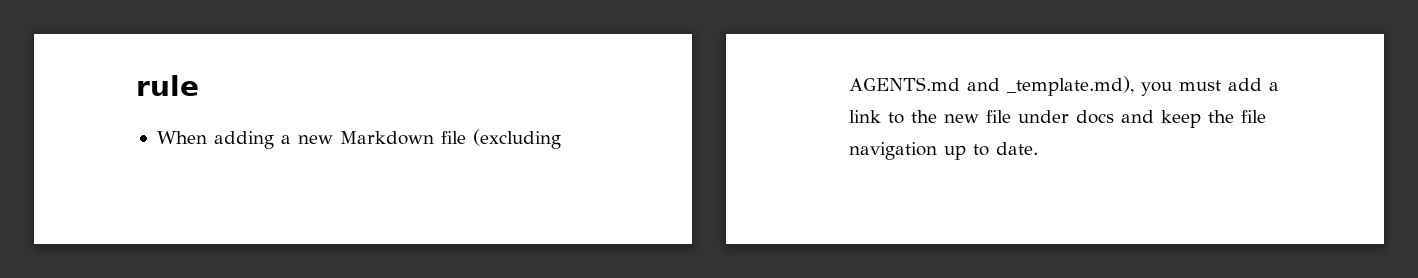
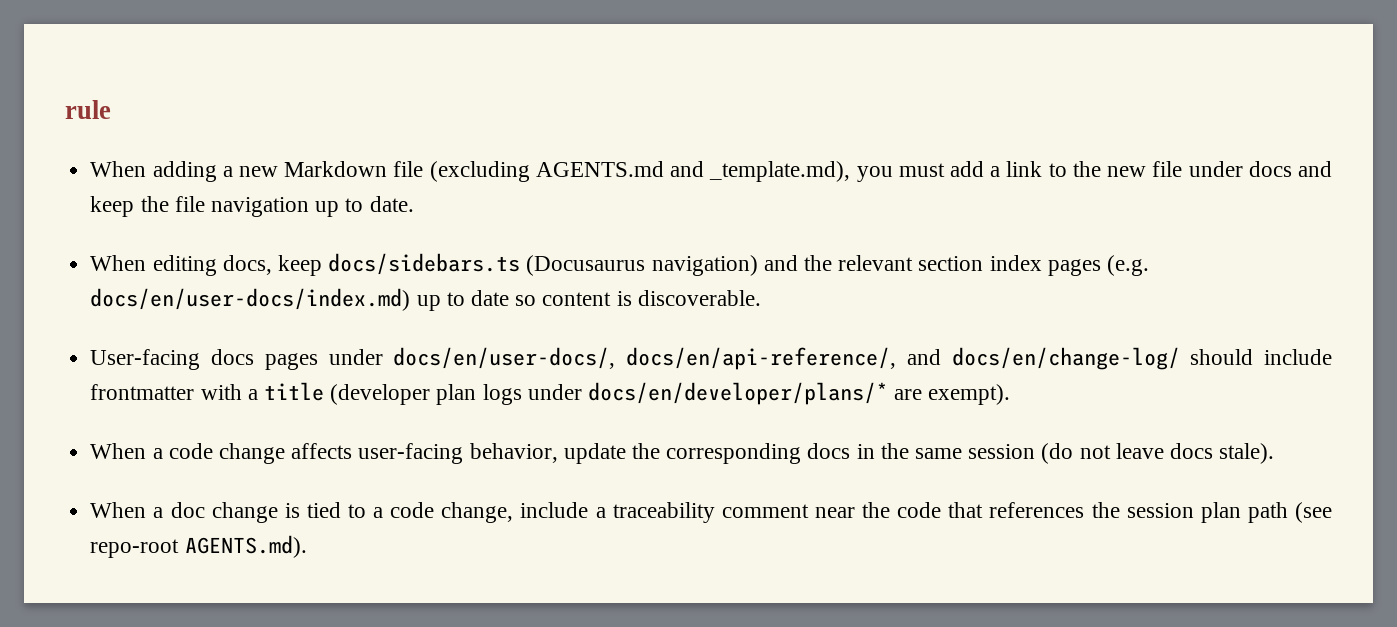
(1038, 148) none -> [90,253,1150,276] [90,288,761,311] [90,347,1332,370] [90,382,1011,405] [90,443,1275,464] [90,502,1333,523] [90,535,307,558] // When editing docs, keep docs/sidebars.ts (Docusaurus navigation) and the relevant section index pages (e.g. docs/en/user-docs/index.md) up to date so content is discoverable. // User-facing docs pages under docs/en/user-docs/, docs/en/api-reference/, and docs/en/change-log/ should include frontmatter with a title (developer plan logs under docs/en/developer/plans/* are exempt). // When a code change affects user-facing behavior, update the corresponding docs in the same session (do not leave docs stale). // When a doc change is tied to a code change, include a traceability comment near the code that references the session plan path (see repo-root AGENTS.md).

